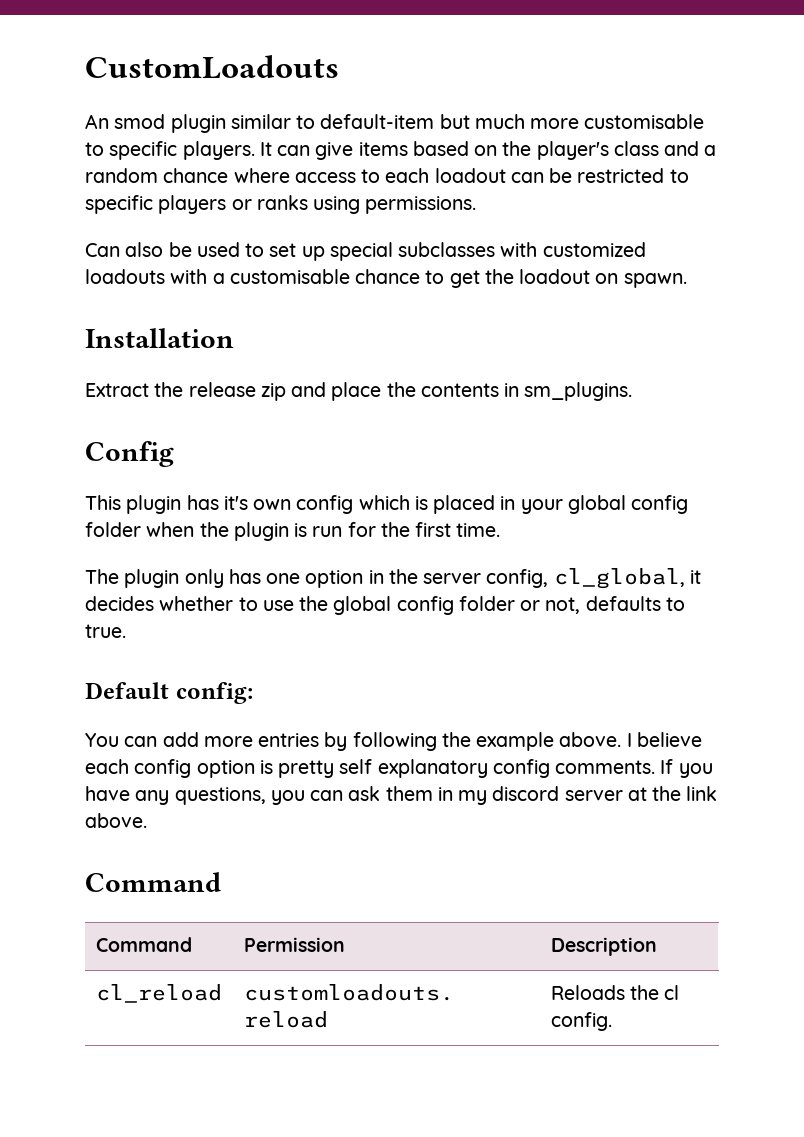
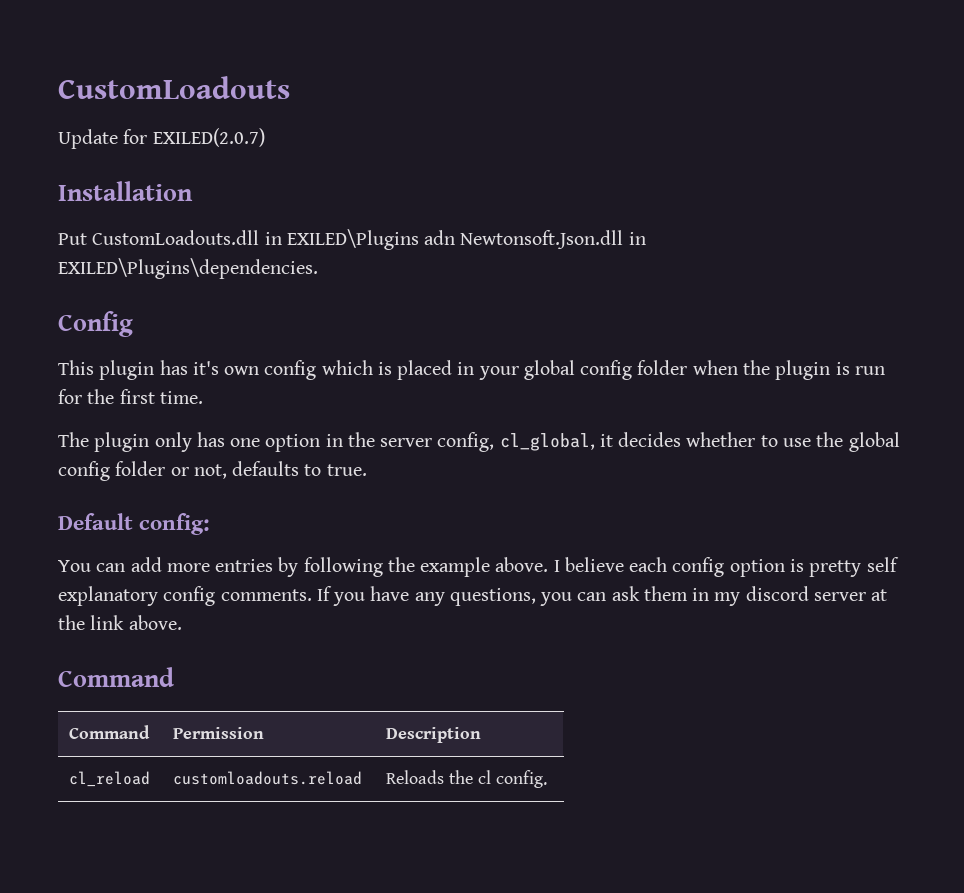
[85,114,705,133] [85,141,717,160] [85,168,689,183] [85,195,477,214] [85,242,646,261] [85,269,687,288] [85,328,234,348] [85,382,633,401] An smod plugin similar to default-item but much more customisable to specific players. It can give items based on the player's class and a random chance where access to each loadout can be restricted to specific players or ranks using permissions. // Can also be used to set up special subclasses with customized loadouts with a customisable chance to get the loadout on spawn. // Installation // Extract the release zip and place the contents in sm_plugins. -> [58,128,265,149] [58,181,193,201] [58,229,646,250] [58,258,318,279] Update for EXILED(2.0.7) // Installation // Put CustomLoadouts.dll in EXILED\Plugins adn Newtonsoft.Json.dll in EXILED\Plugins\dependencies.

